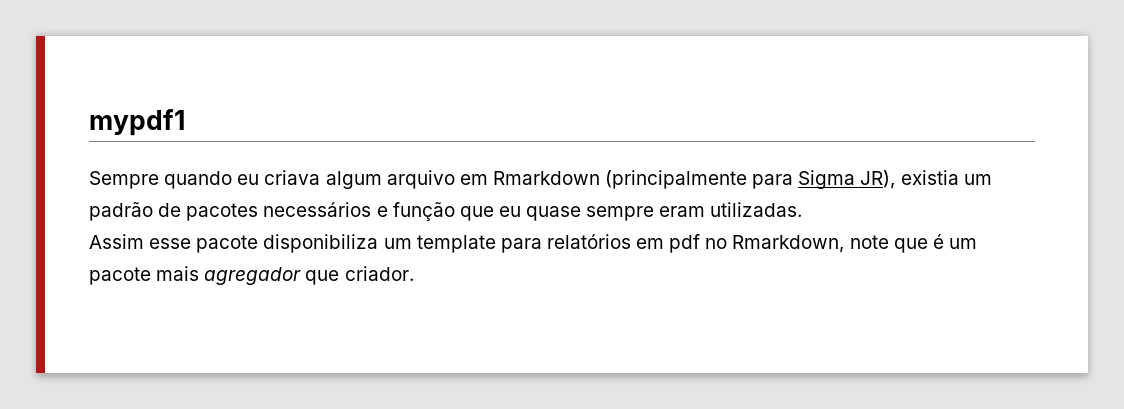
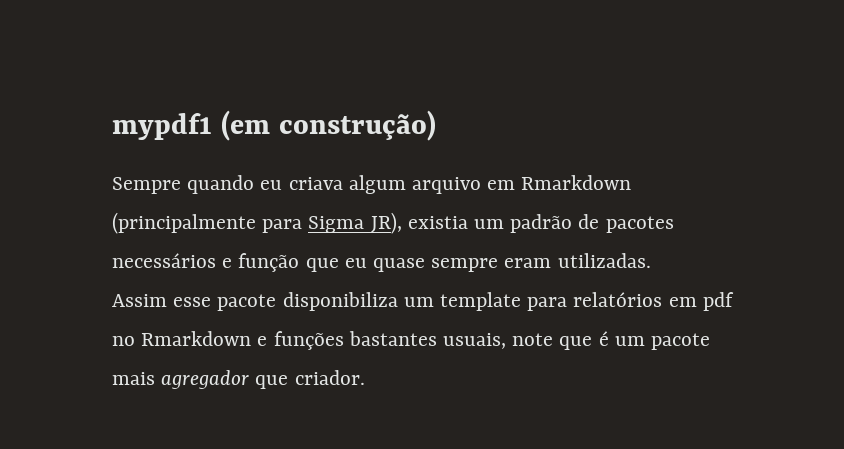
(185, 122) none -> [220,110,436,141] (em construção)
[732,235,845,253] Rmarkdown, -> [141,331,507,350] Rmarkdown e funções bastantes usuais,

